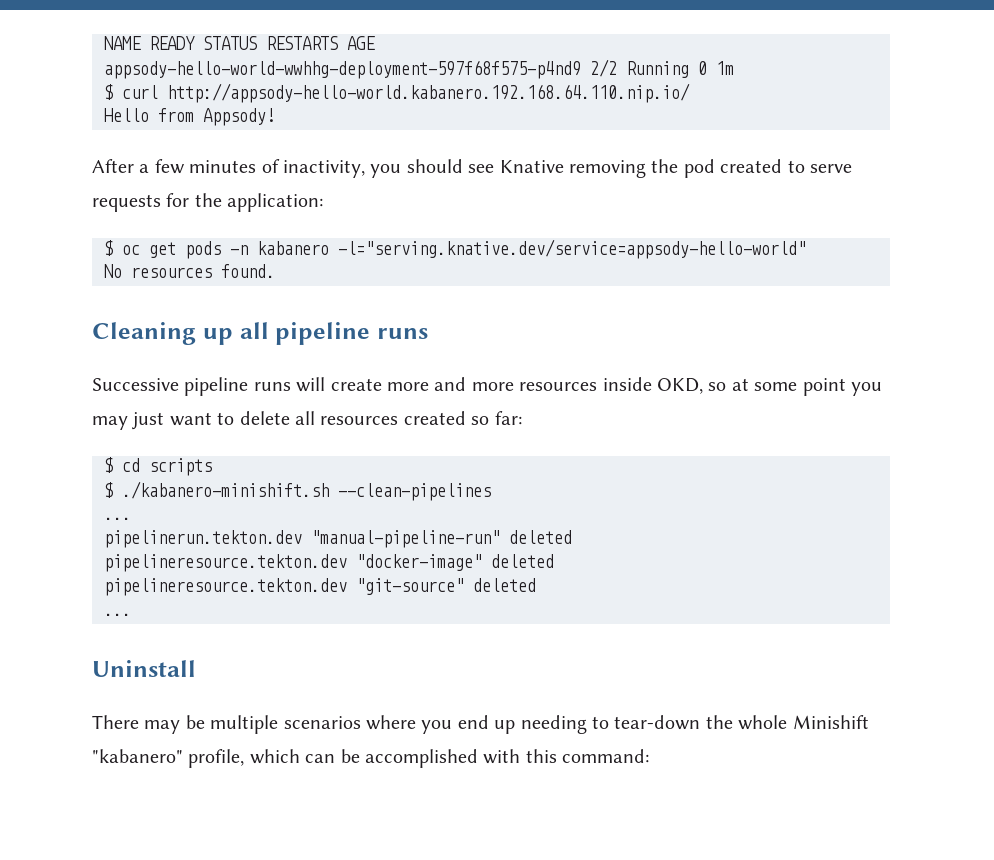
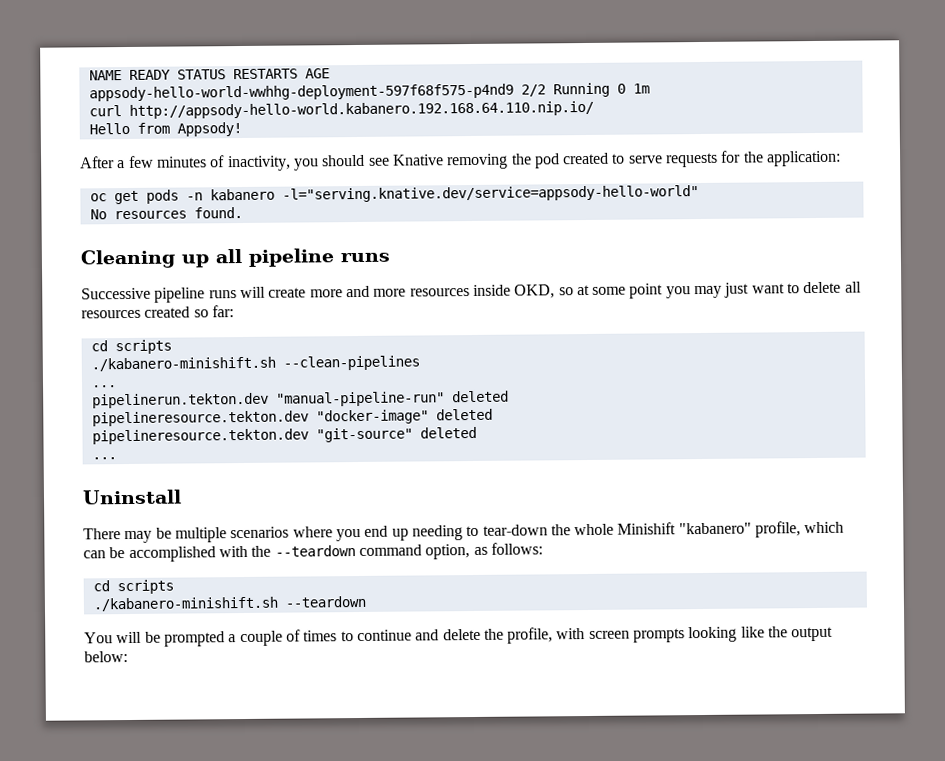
[104,84,113,100] $ -> (650, 88) none
[104,240,113,256] $ -> (842, 158) none
[104,457,212,476] [104,482,113,498] $ cd scripts // $ -> [90,339,172,355] cd scripts //
[525,749,650,763] this command: -> [251,542,543,560] [92,579,174,595] [92,595,366,612] [84,626,834,647] [84,651,128,663] the --teardown command option, as follows: // cd scripts // ./kabanero-minishift.sh --teardown // You will be prompted a couple of times to continue and delete the profile, with screen prompts looking like the output below:

